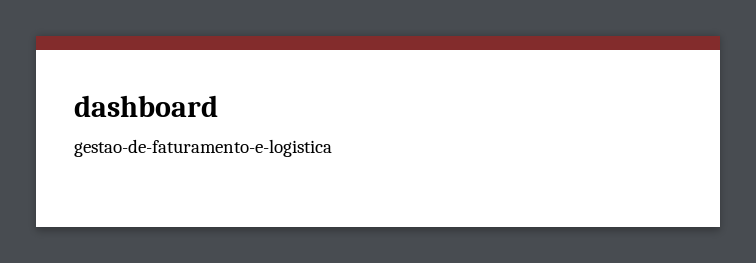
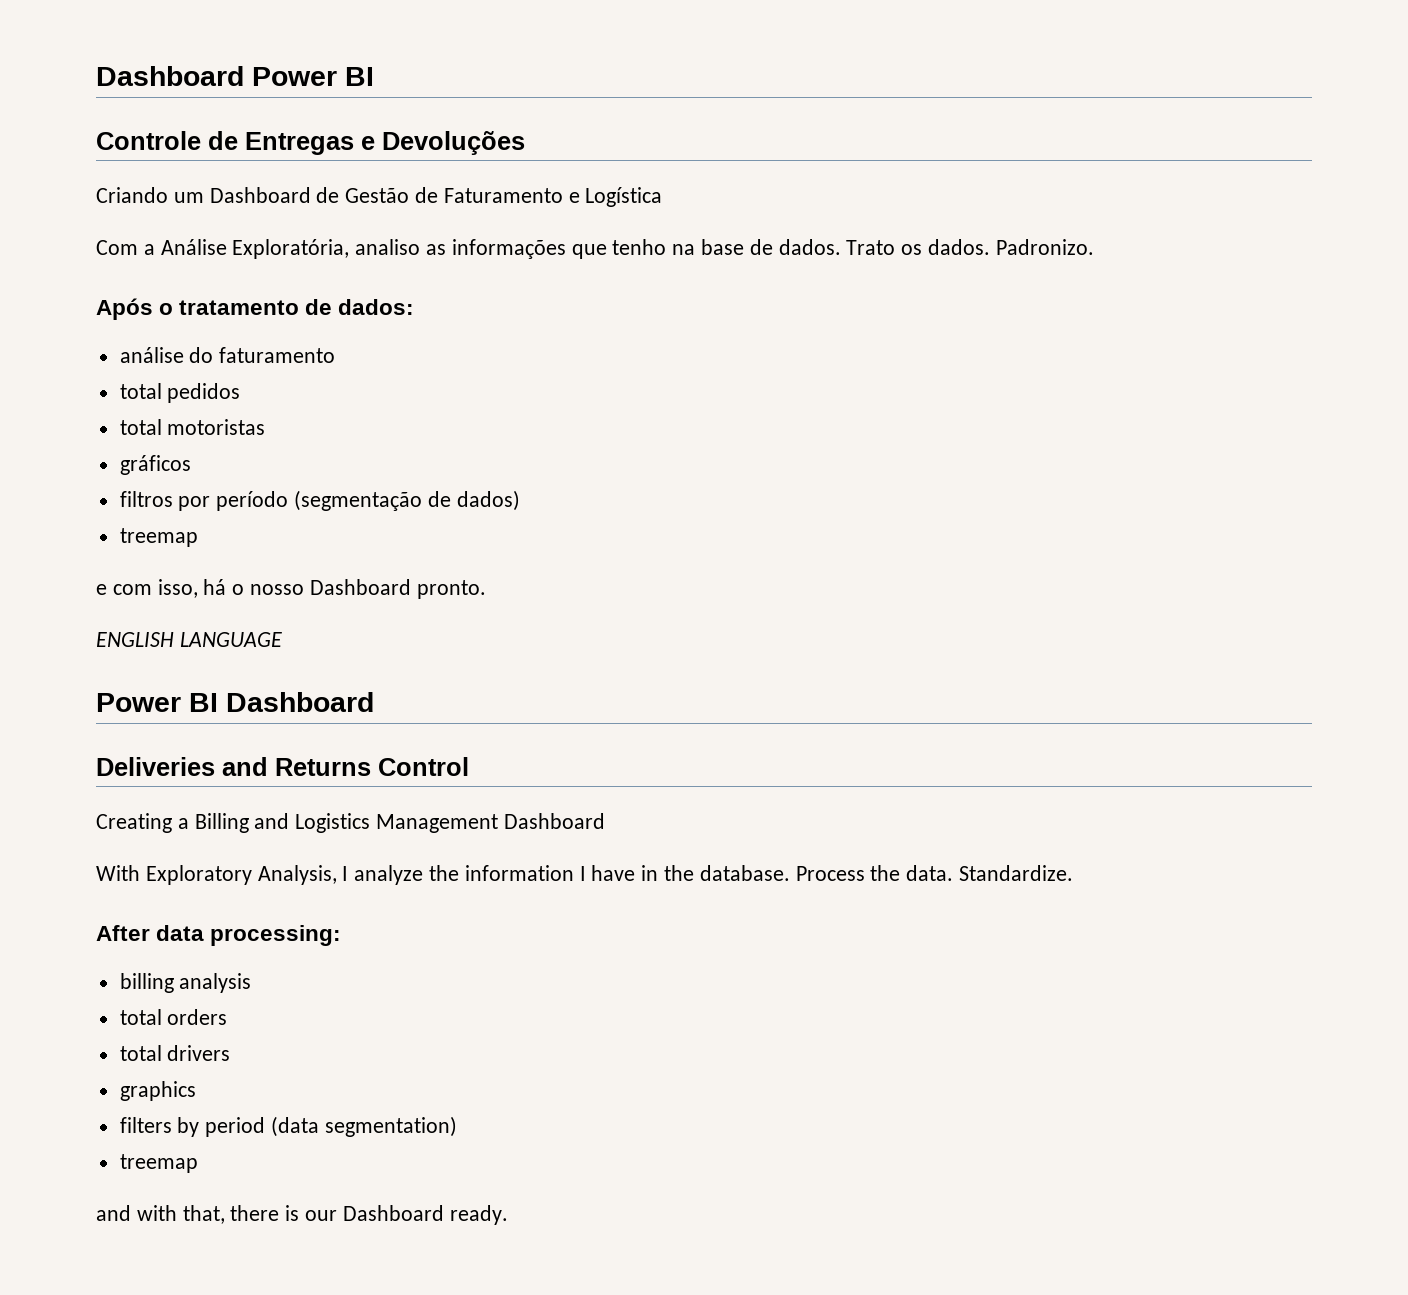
[74,95,218,117] [74,139,332,157] dashboard // gestao-de-faturamento-e-logistica -> [96,66,374,86] [96,131,525,155] [96,187,663,207] [96,239,1094,259] [96,298,415,320] [119,347,336,363] [119,383,241,403] [119,419,266,435] [119,455,191,475] [119,490,520,511] [119,528,198,547] [96,579,486,599] [96,632,282,647] [96,692,374,712] [96,757,469,776] [96,813,605,833] [96,865,1074,885] [96,925,342,946] [119,973,252,993] [119,1009,228,1025] [119,1045,231,1061] [119,1081,196,1101] [119,1116,457,1137] [119,1154,198,1173] [96,1205,508,1225] Dashboard Power BI // Controle de Entregas e Devoluções // Criando um Dashboard de Gestão de Faturamento e Logística // Com a Análise Exploratória, analiso as informações que tenho na base de dados. Trato os dados. Padronizo. // Após o tratamento de dados: // análise do faturamento // total pedidos // total motoristas // gráficos // filtros por período (segmentação de dados) // treemap // e com isso, há o nosso Dashboard pronto. // ENGLISH LANGUAGE // Power BI Dashboard // Deliveries and Returns Control // Creating a Billing and Logistics Management Dashboard // With Exploratory Analysis, I analyze the information I have in the database. Process the data. Standardize. // After data processing: // billing analysis // total orders // total drivers // graphics // filters by period (data segmentation) // treemap // and with that, there is our Dashboard ready.

